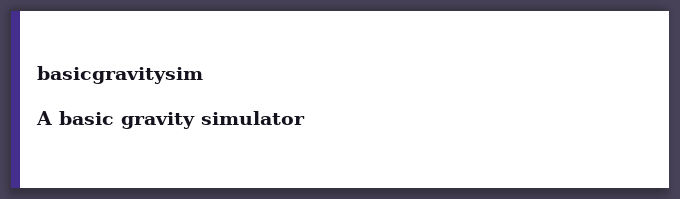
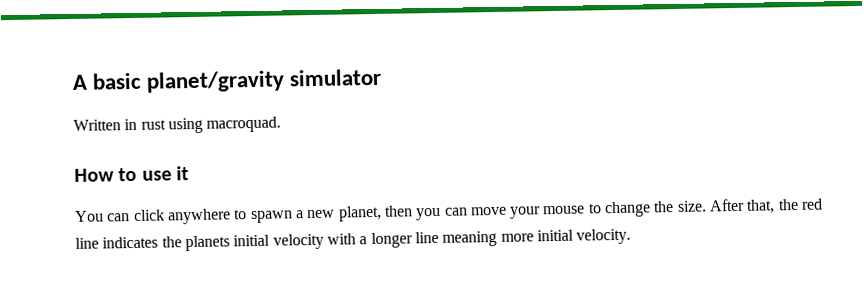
[37,66,203,84] basicgravitysim // -> (72, 82) none
[121,112,195,129] gravity -> [146,70,286,93] planet/gravity
(305, 118) none -> [73,116,282,134] [74,166,190,182] [75,198,824,225] [75,228,632,252] // Written in rust using macroquad. // How to use it // You can click anywhere to spawn a new planet, then you can move your mouse to change the size. After that, the red line indicates the planets initial velocity with a longer line meaning more initial velocity.

